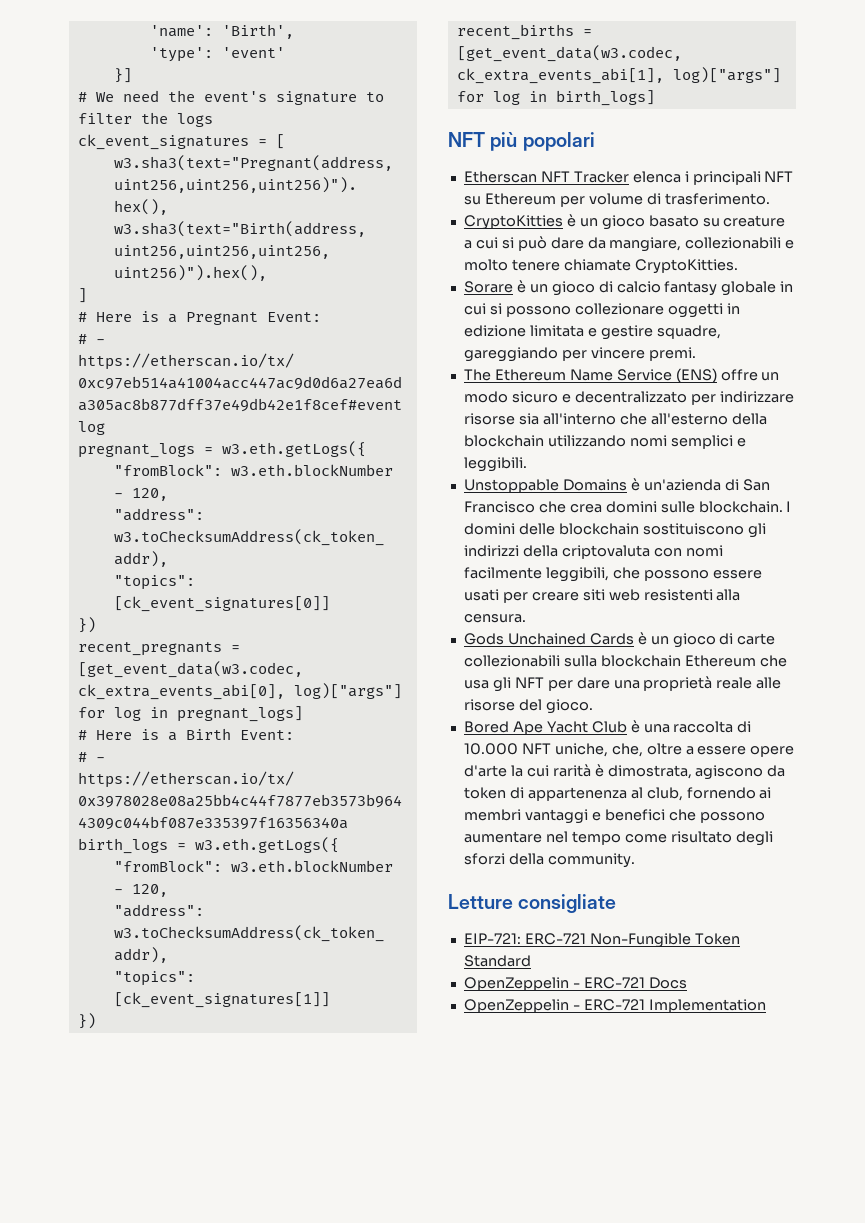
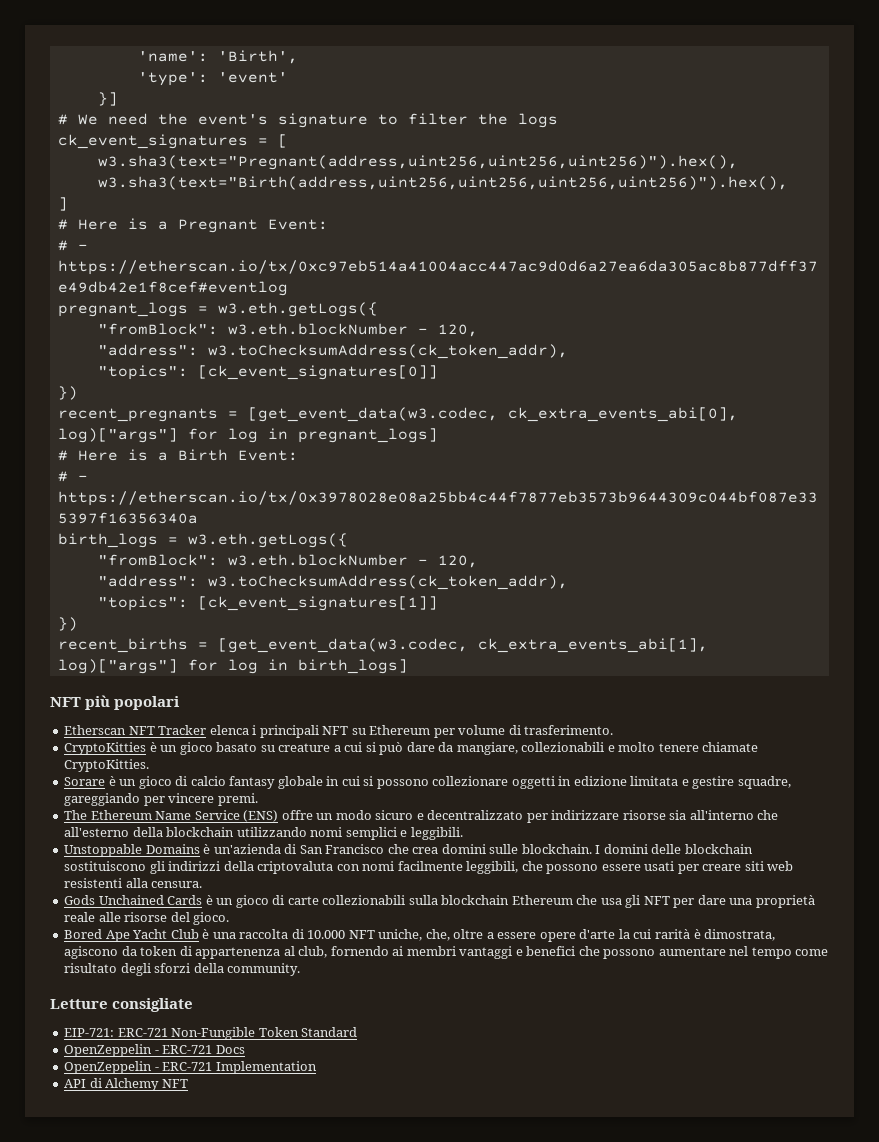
(766, 1006) none -> [64,1078,188,1091] // API di Alchemy NFT

